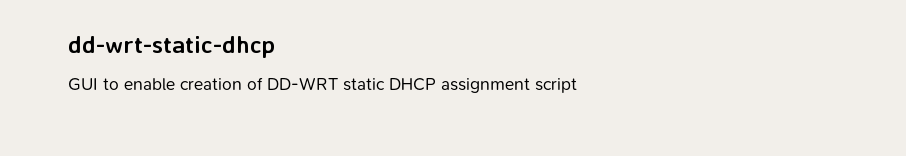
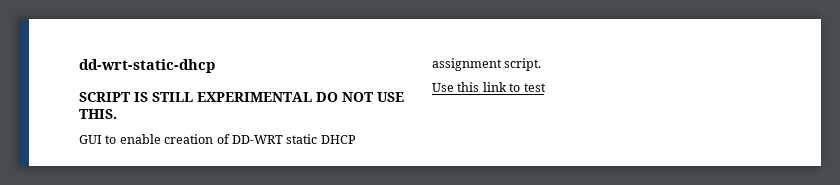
(275, 47) none -> [79,92,404,102] [79,109,117,119] // SCRIPT IS STILL EXPERIMENTAL DO NOT USE THIS.
[535,78,577,93] script -> [504,58,542,71] [432,82,546,92] script. // Use this link to test

